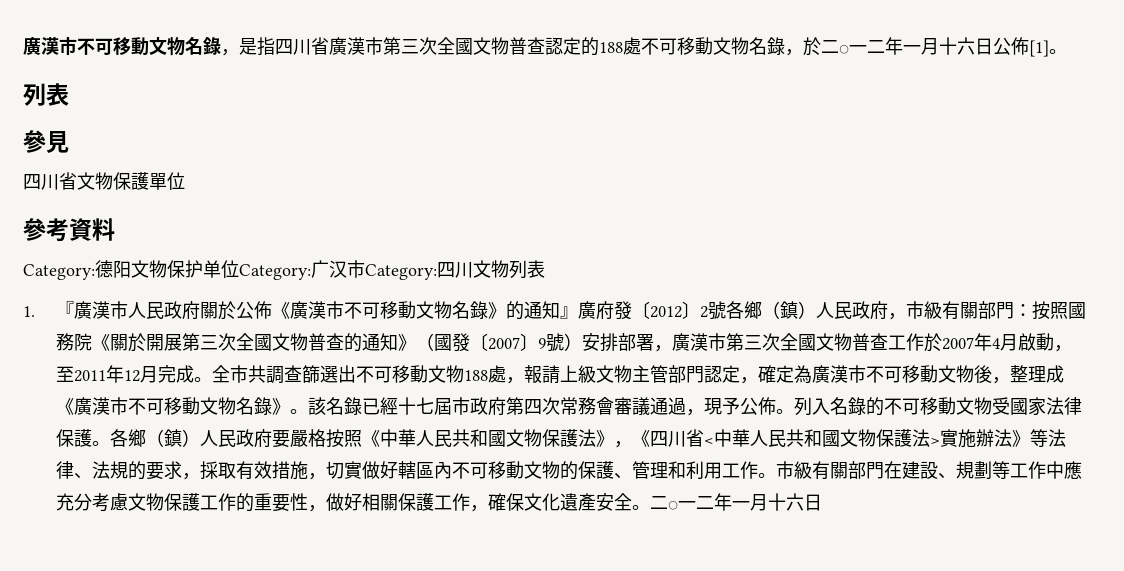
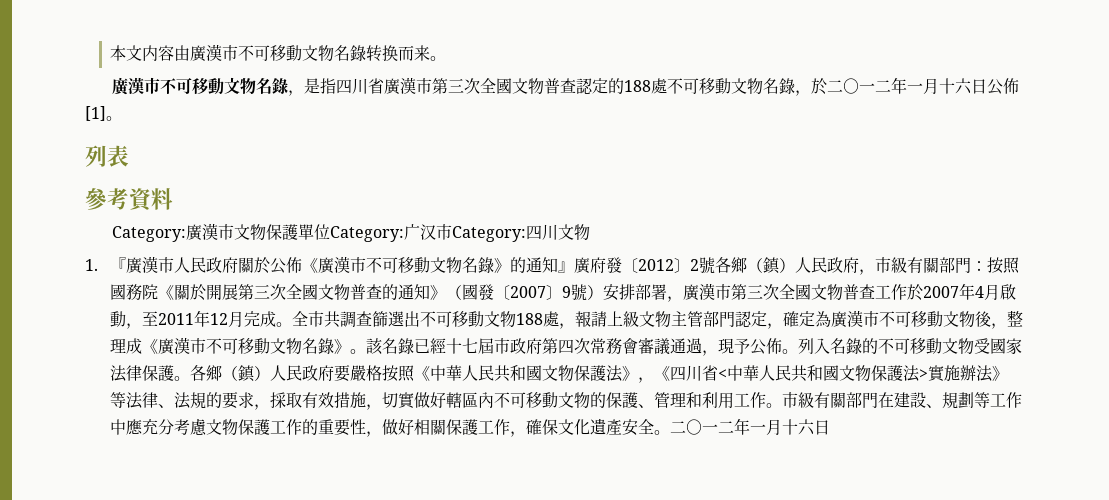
(23, 46) none -> [110,44,447,62] 本文内容由廣漢市不可移動文物名錄转换而来。 //
[46,131,69,153] [23,172,77,190] 見 // 四川省 -> [107,188,173,212] [111,223,234,242] 考資料 // Category:廣漢市
[23,218,115,242] [23,260,239,280] // 參考資料 // Category:德阳文物保护单位 -> (330, 232) none
[509,260,545,279] 列表 -> (590, 232) none

